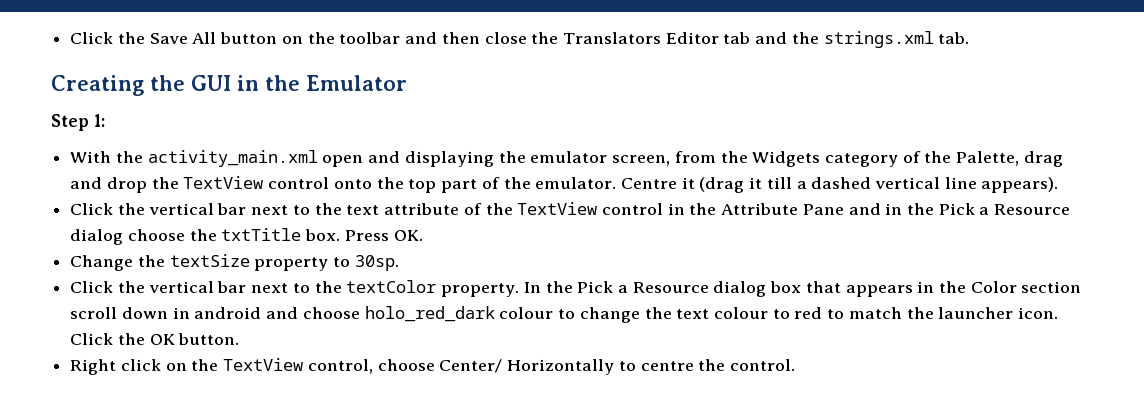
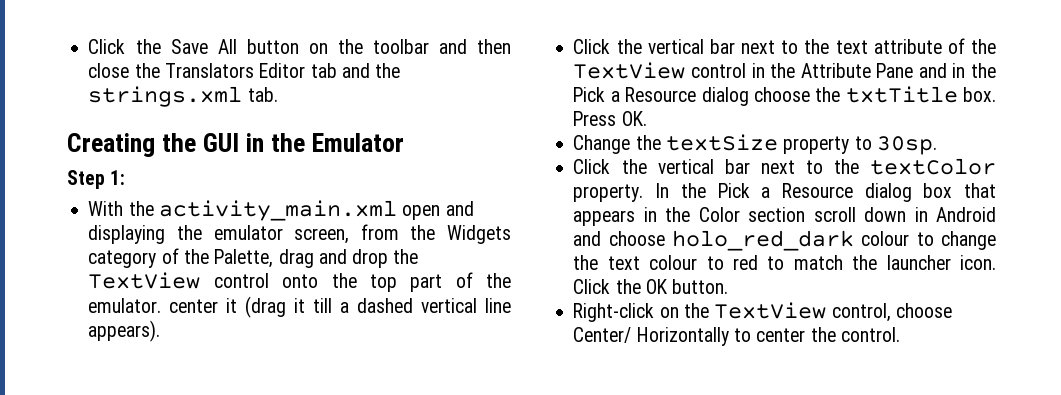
[620,178,677,189] Centre -> [169,299,219,313] center
[194,307,262,319] android -> [936,207,996,222] Android
[70,359,161,375] Right click -> [573,303,655,322] Right-click
[640,361,694,371] centre -> [756,328,806,342] center

